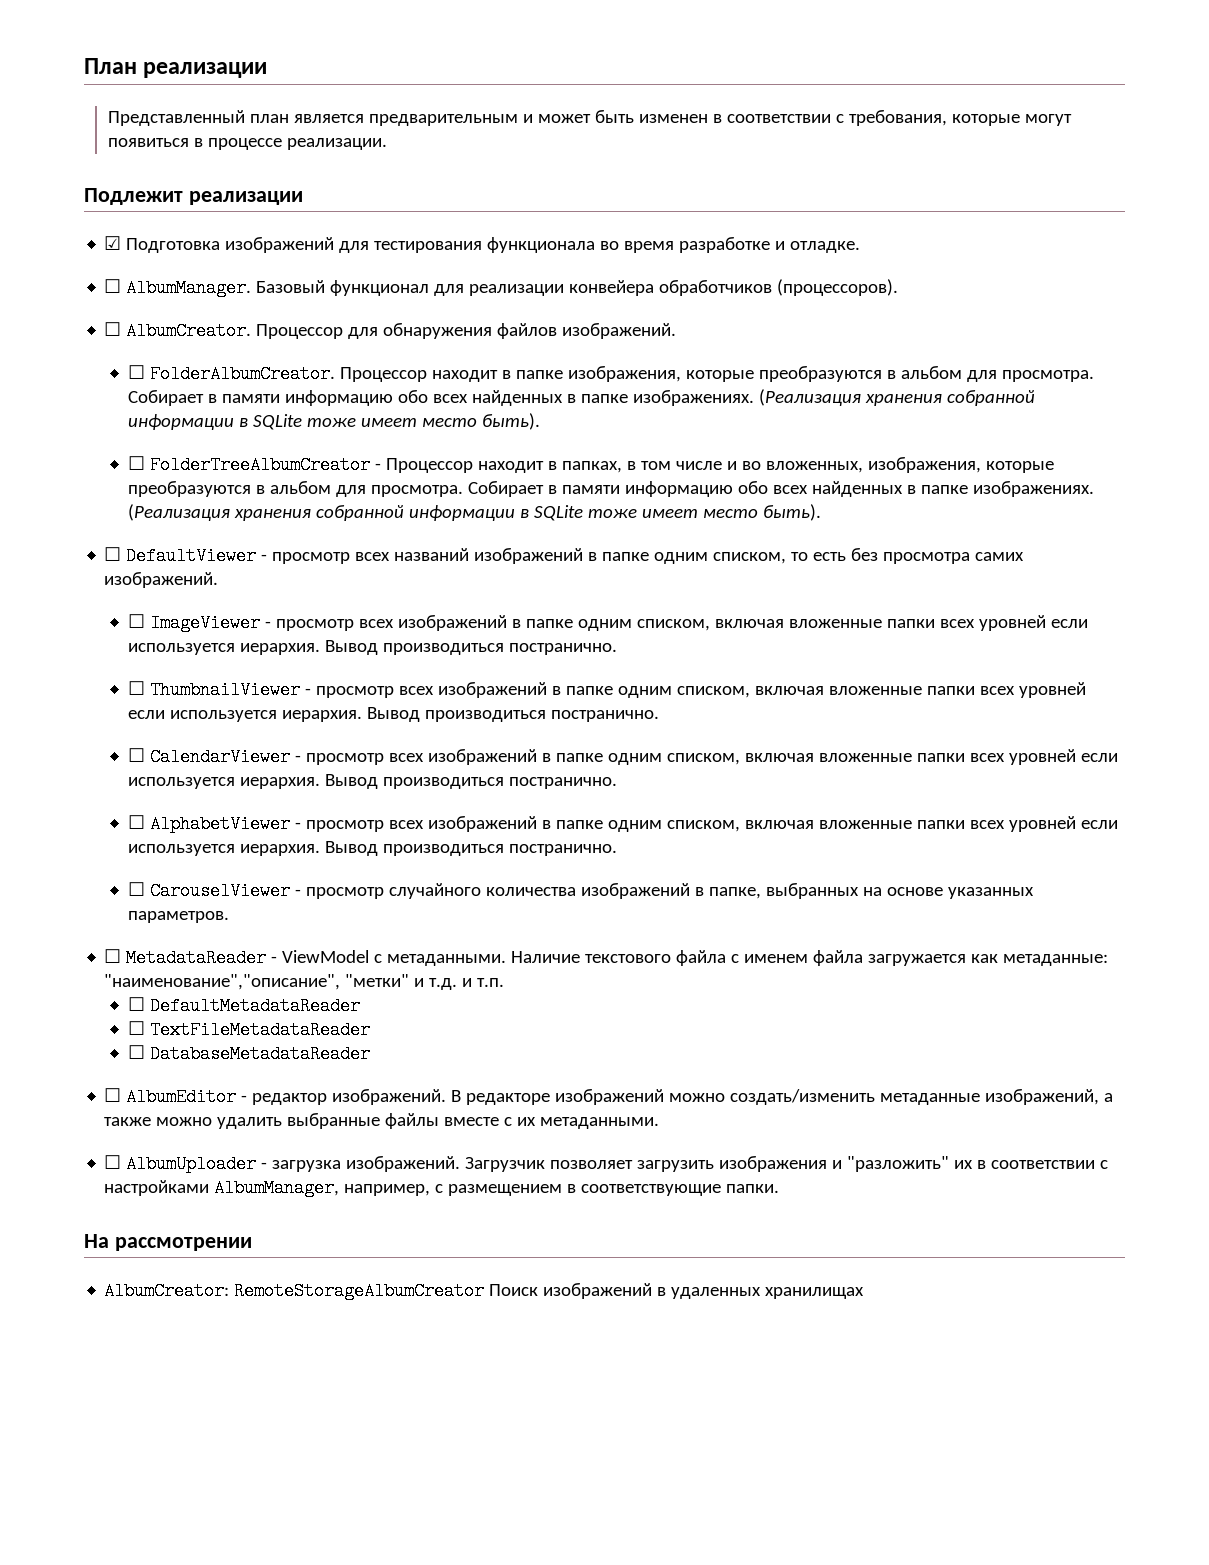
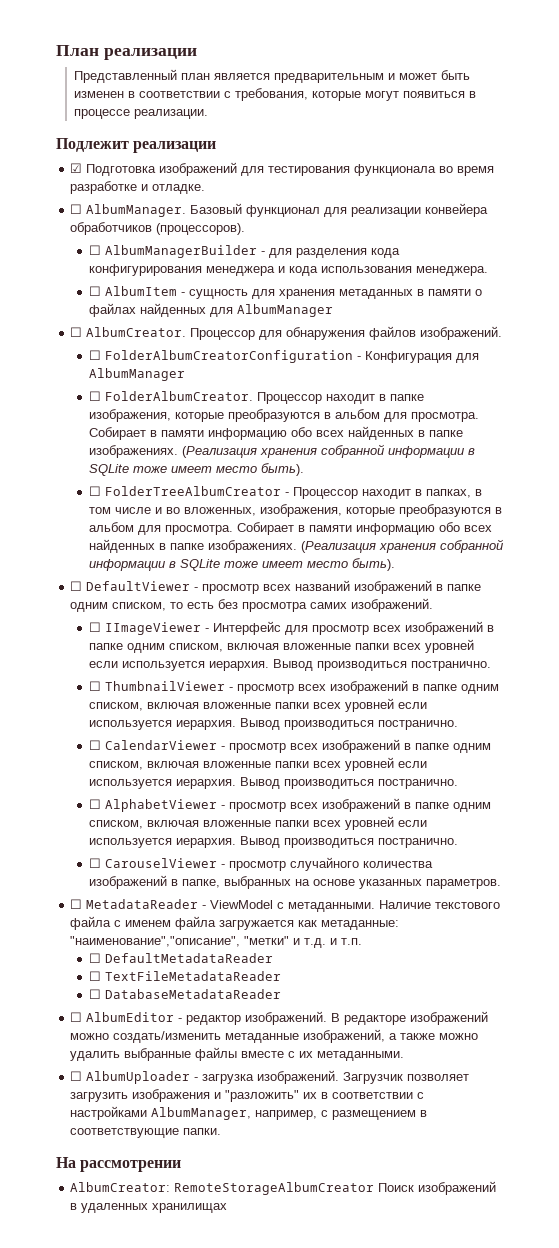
(899, 287) none -> [88,245,400,258] [88,264,488,276] [88,286,482,299] [88,303,333,317] // ☐ AlbumManagerBuilder - для разделения кода конфигурирования менеджера и кода использования менеджера. // ☐ AlbumItem - сущность для хранения метаданных в памяти о файлах найденных для AlbumManager
(677, 331) none -> [88,350,479,363] [88,368,185,381] // ☐ FolderAlbumCreatorConfiguration - Конфигурация для AlbumManager
[149,614,271,632] ImageViewer - -> [104,621,308,635] IImageViewer - Интерфейс для

